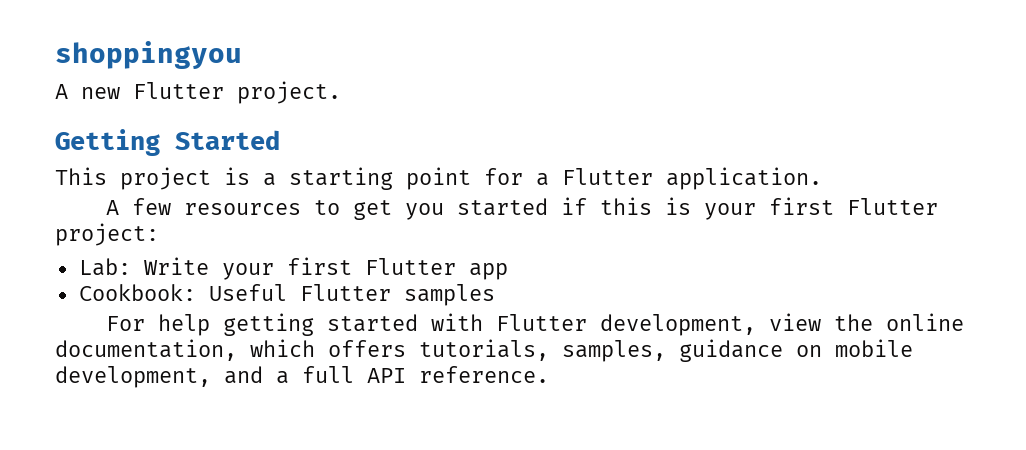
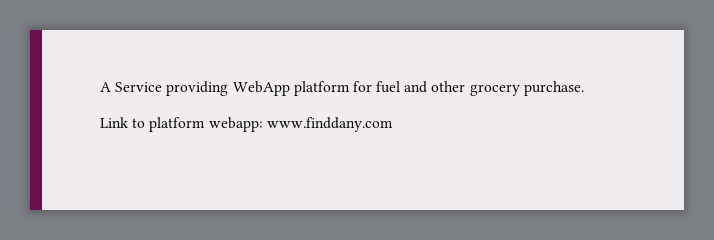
[55,41,242,69] [55,81,341,104] [55,129,280,156] [55,167,822,190] [105,197,938,220] [55,223,159,246] [78,257,508,280] [78,284,495,306] [105,313,964,336] [55,339,913,362] [55,366,549,388] shoppingyou // A new Flutter project. // Getting Started // This project is a starting point for a Flutter application. // A few resources to get you started if this is your first Flutter project: // Lab: Write your first Flutter app // Cookbook: Useful Flutter samples // For help getting started with Flutter development, view the online documentation, which offers tutorials, samples, guidance on mobile development, and a full API reference. -> [100,81,584,96] [100,117,393,132] A Service providing WebApp platform for fuel and other grocery purchase. // Link to platform webapp: www.finddany.com

